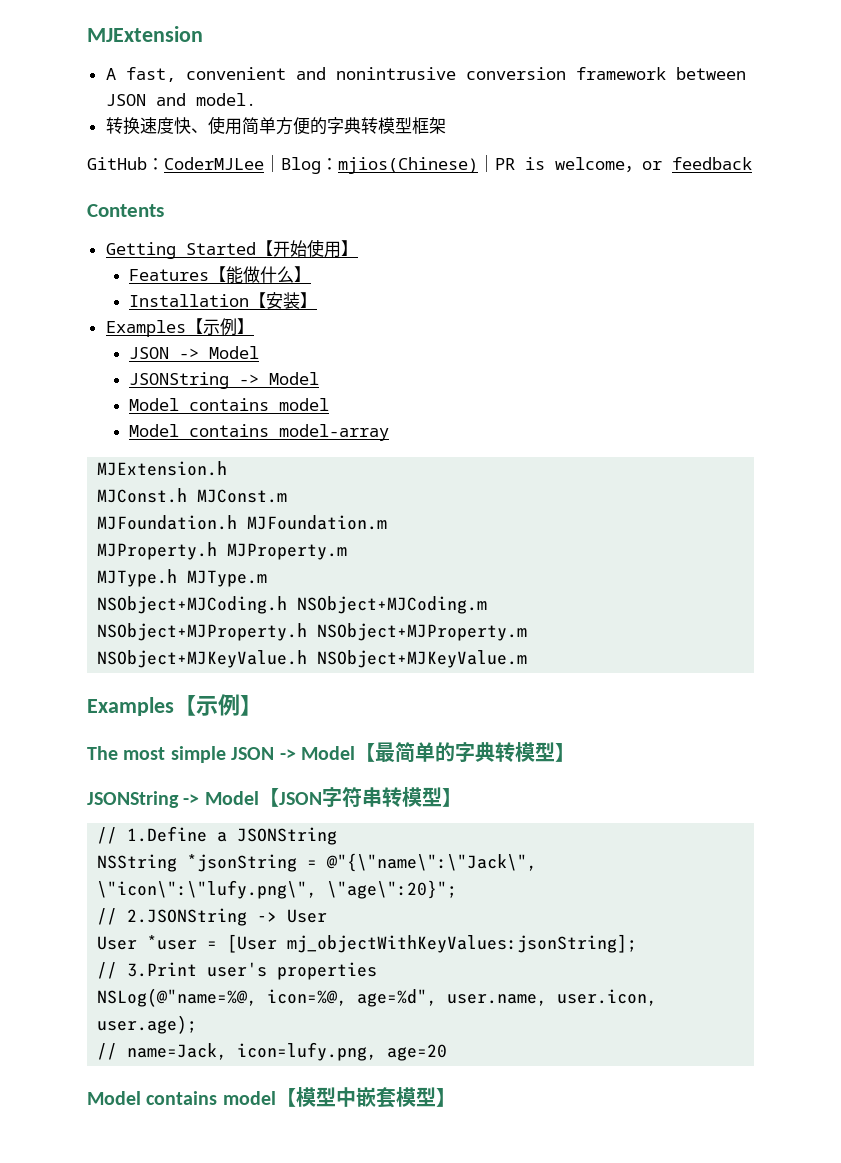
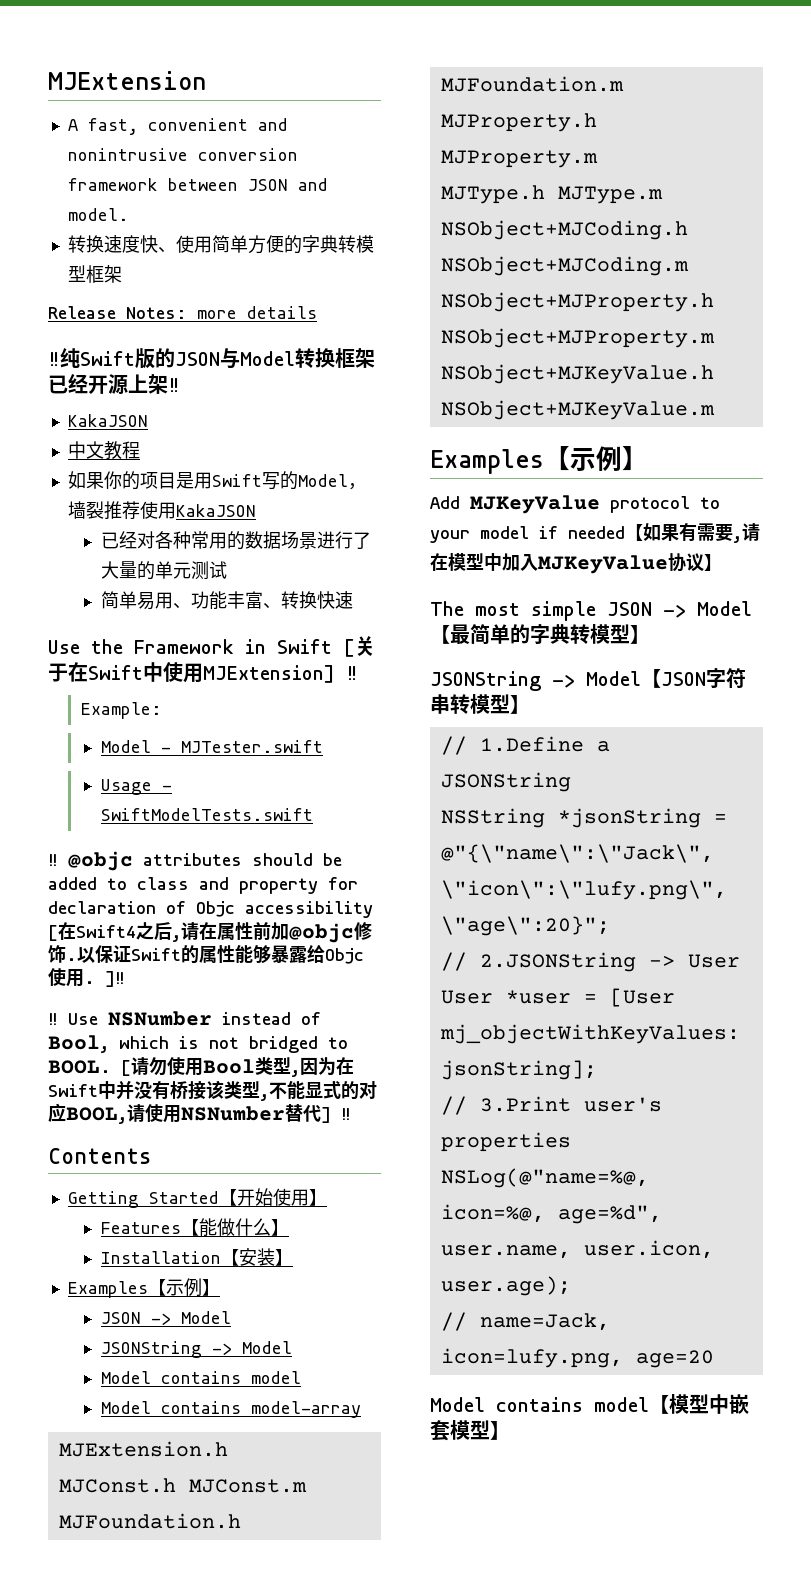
[87,155,752,174] GitHub：CoderMJLee｜Blog：mjios(Chinese)｜PR is welcome，or feedback -> [48,306,317,319] [48,348,375,369] [48,374,180,395] [67,414,148,427] [67,441,140,460] [67,471,366,490] [67,501,256,520] [100,531,371,550] [100,561,227,580] [100,591,353,610] [48,636,375,657] [48,662,358,683] [80,702,162,719] [100,740,323,753] [100,779,172,795] [100,808,313,821] [48,851,342,871] [48,877,358,894] [48,901,373,918] [48,922,372,943] [48,945,364,964] [48,968,125,987] [48,1011,321,1026] [48,1035,348,1053] [48,1057,354,1077] [48,1080,377,1101] [48,1103,351,1124] Release Notes: more details // ‼纯Swift版的JSON与Model转换框架已经开源上架‼ // KakaJSON // 中文教程 // 如果你的项目是用Swift写的Model，墙裂推荐使用KakaJSON // 已经对各种常用的数据场景进行了大量的单元测试 // 简单易用、功能丰富、转换快速 // Use the Framework in Swift [关于在Swift中使用MJExtension] ‼ // Example: // Model - MJTester.swift // Usage - SwiftModelTests.swift // ‼ @objc attributes should be added to class and property for declaration of Objc accessibility [在Swift4之后,请在属性前加@objc修饰.以保证Swift的属性能够暴露给Objc使用. ]‼ // ‼ Use NSNumber instead of Bool, which is not bridged to BOOL. [请勿使用Bool类型,因为在Swift中并没有桥接该类型,不能显式的对应BOOL,请使用NSNumber替代] ‼
(262, 705) none -> [430,495,720,514] [430,523,760,543] [430,553,722,574] // Add MJKeyValue protocol to your model if needed【如果有需要,请在模型中加入MJKeyValue协议】

